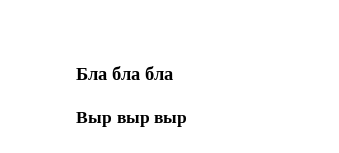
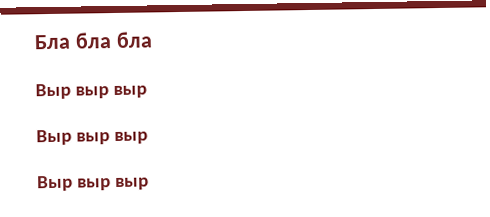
(188, 121) none -> [36,129,149,146] [37,175,150,192] // Выр выр выр // Выр выр выр

